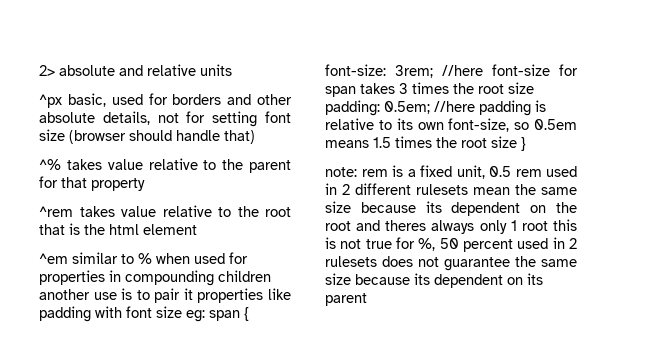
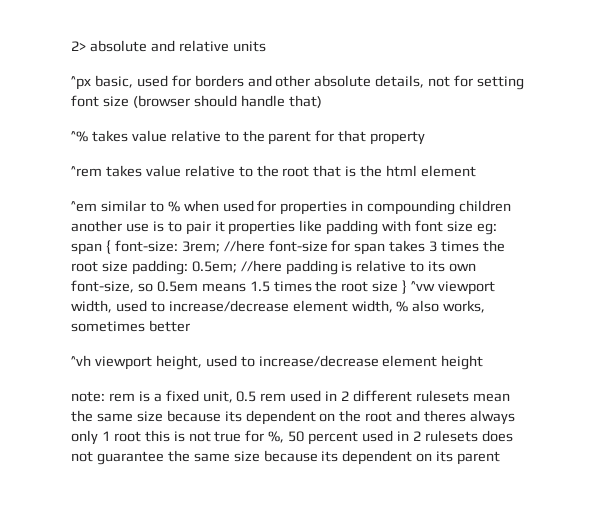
(526, 144) none -> [411,281,496,295] [71,300,486,313] [71,320,190,332] [71,355,484,370] ^vw viewport width, used to increase/decrease element width, % also works, sometimes better // ^vh viewport height, used to increase/decrease element height

